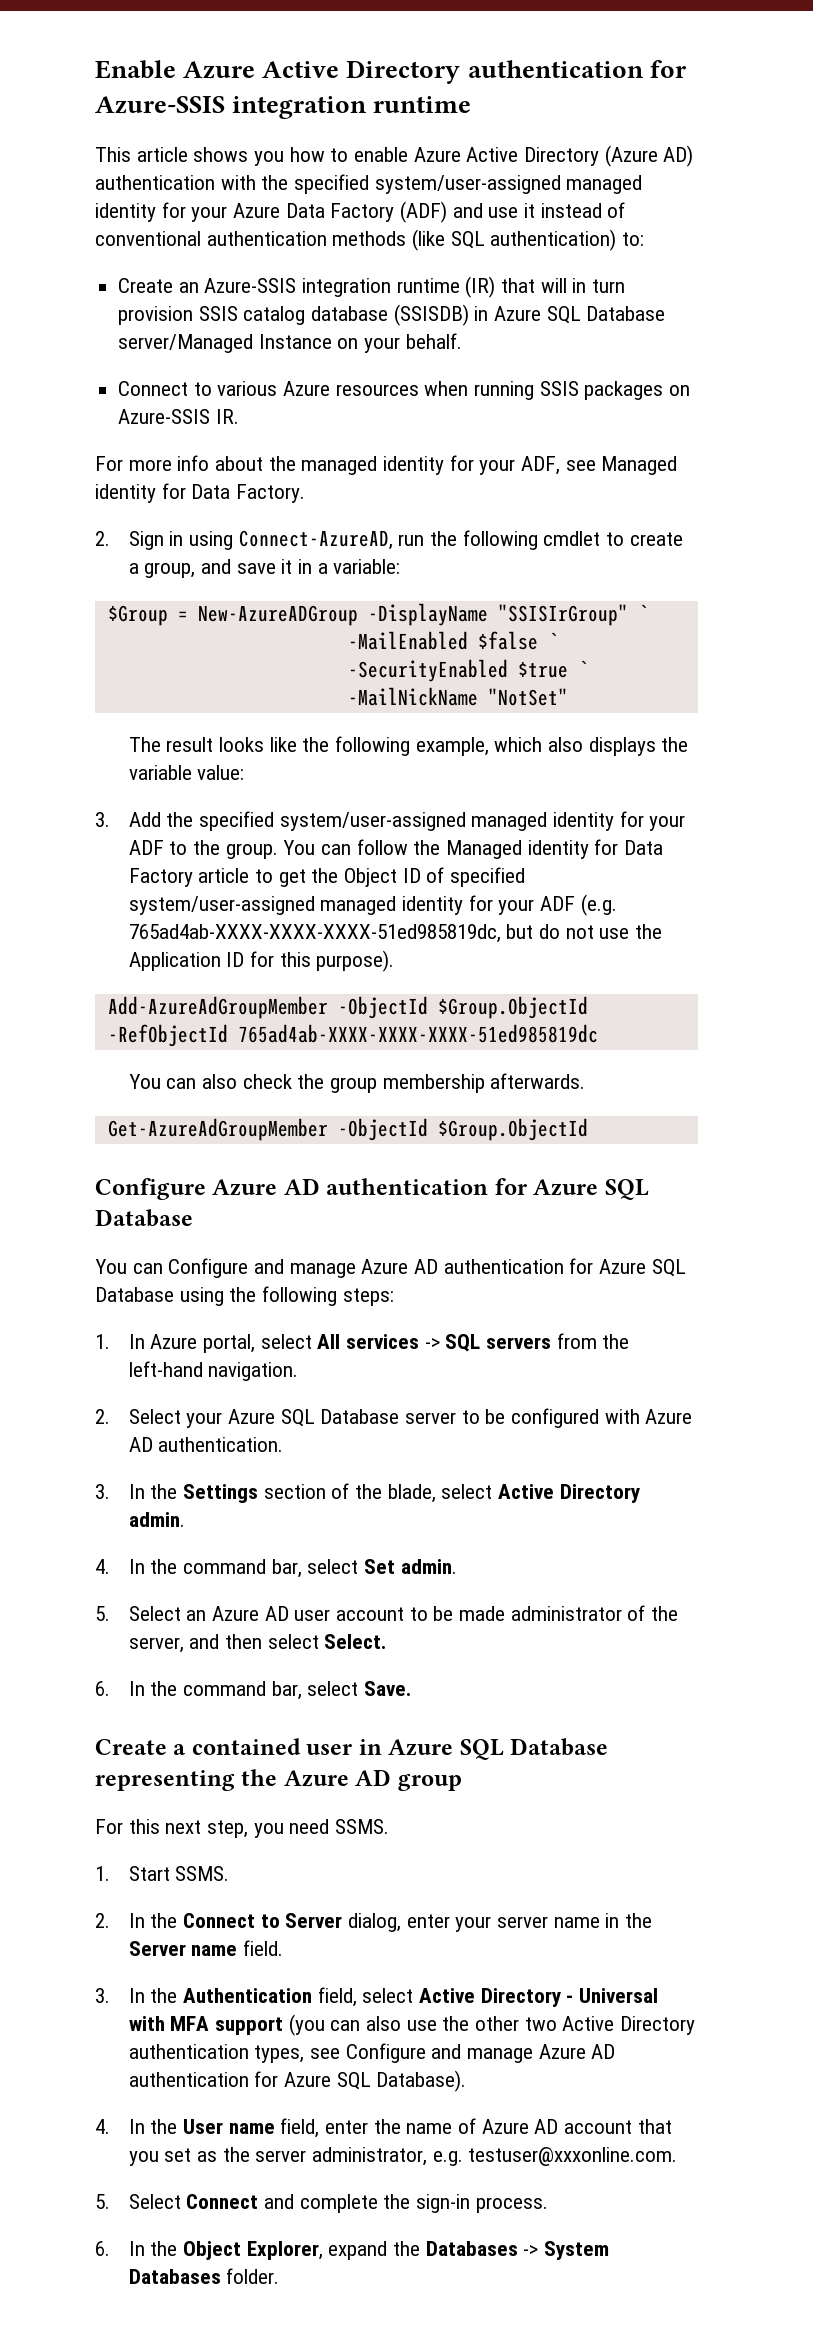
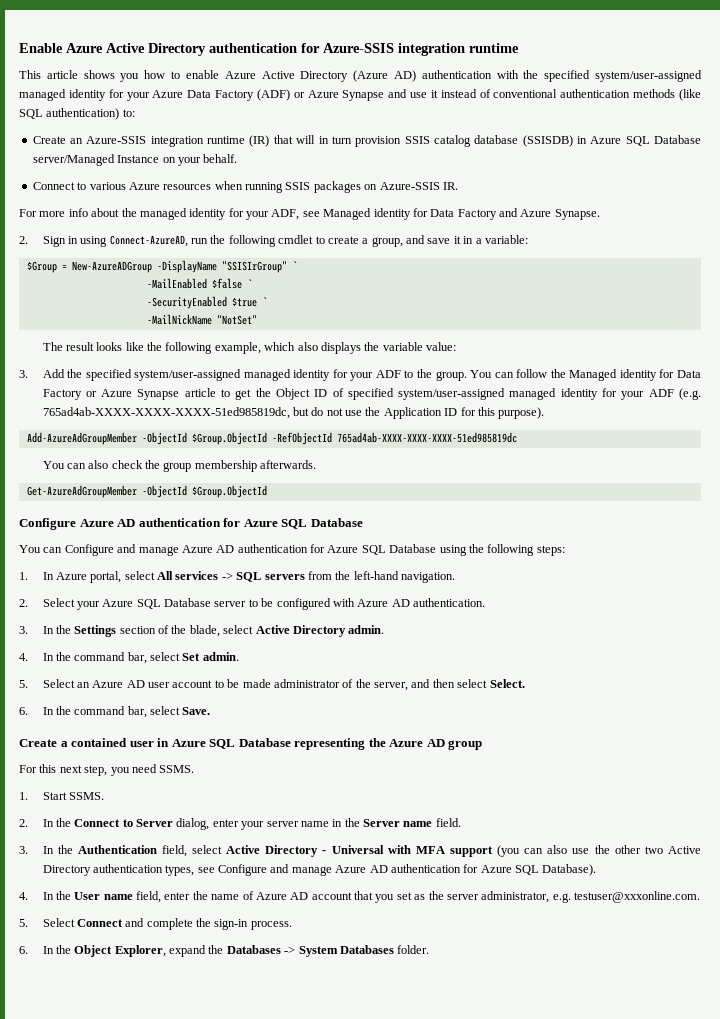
(448, 212) none -> [293,90,385,101] or Azure Synapse
[236,484,306,503] Factory. -> [457,208,600,220] Factory and Azure Synapse.
(193, 877) none -> [85,389,180,400] or Azure Synapse

